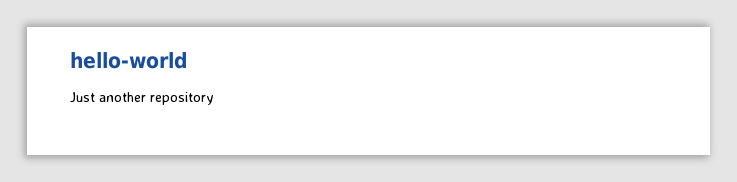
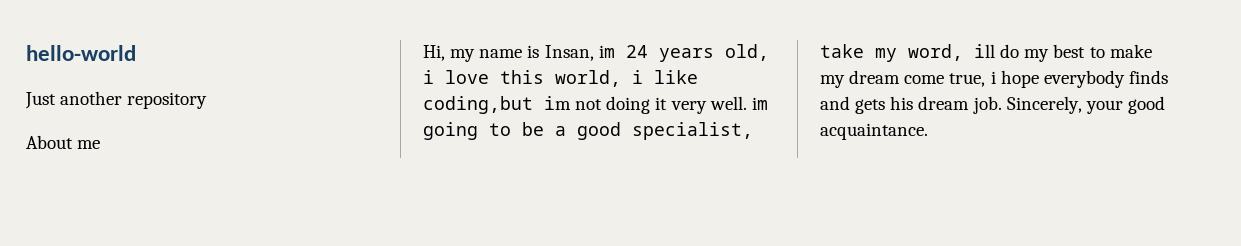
(214, 98) none -> [26,135,101,149] [423,44,769,62] [423,70,698,87] [423,96,768,114] [423,122,753,140] [820,44,1152,62] [820,70,1168,88] [820,96,1165,114] [820,123,928,140] // About me // Hi, my name is Insan, im 24 years old, i love this world, i like coding,but im not doing it very well. im going to be a good specialist, take my word, ill do my best to make my dream come true, i hope everybody finds and gets his dream job. Sincerely, your good acquaintance.

